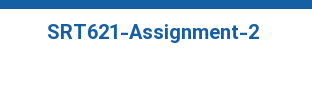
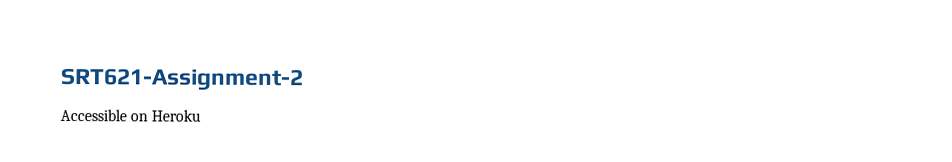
(259, 33) none -> [60,108,202,122] // Accessible on Heroku

